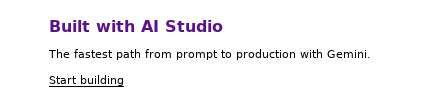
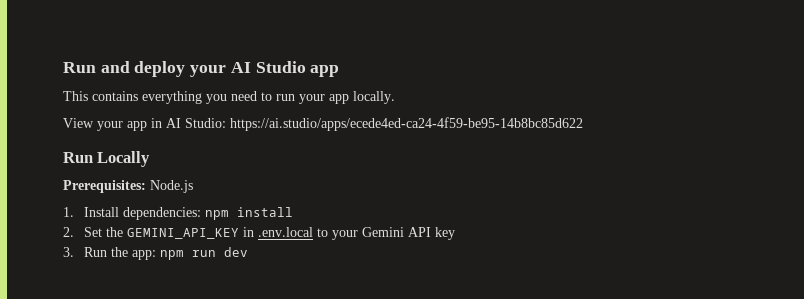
[49,20,223,32] [48,49,371,60] [49,75,124,86] Built with AI Studio // The fastest path from prompt to production with Gemini. // Start building -> [63,61,340,77] [63,91,395,104] [63,117,583,131] [63,151,151,167] [63,180,193,193] [63,207,293,220] [63,227,455,240] [63,247,248,260] Run and deploy your AI Studio app // This contains everything you need to run your app locally. // View your app in AI Studio: https://ai.studio/apps/ecede4ed-ca24-4f59-be95-14b8bc85d622 // Run Locally // Prerequisites: Node.js // 1. Install dependencies: npm install // 2. Set the GEMINI_API_KEY in .env.local to your Gemini API key // 3. Run the app: npm run dev

